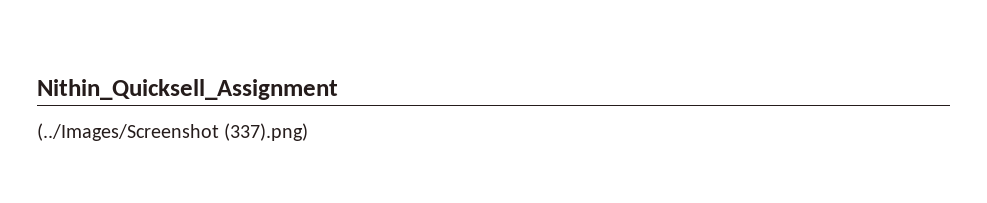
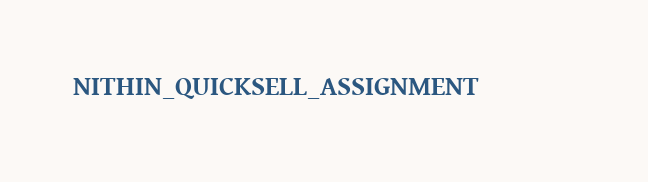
[37,79,338,100] [37,123,309,141] Nithin_Quicksell_Assignment // (../Images/Screenshot (337).png) -> [73,77,479,99] NITHIN_QUICKSELL_ASSIGNMENT

